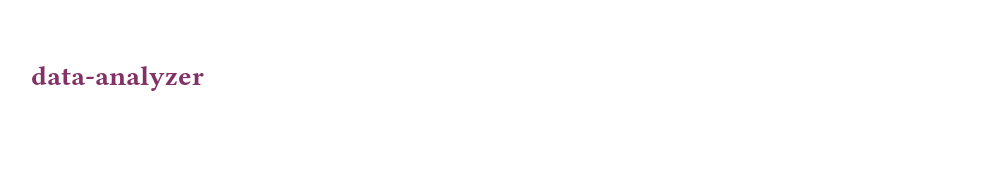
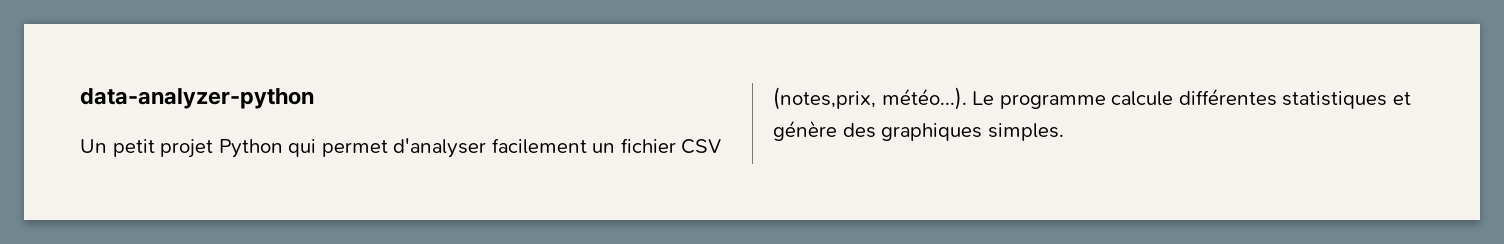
[31,66,204,91] data-analyzer -> [80,88,314,109] [80,138,722,158] [773,87,1411,110] [773,120,1064,141] data-analyzer-python // Un petit projet Python qui permet d'analyser facilement un fichier CSV (notes,prix, météo...). Le programme calcule différentes statistiques et génère des graphiques simples.

